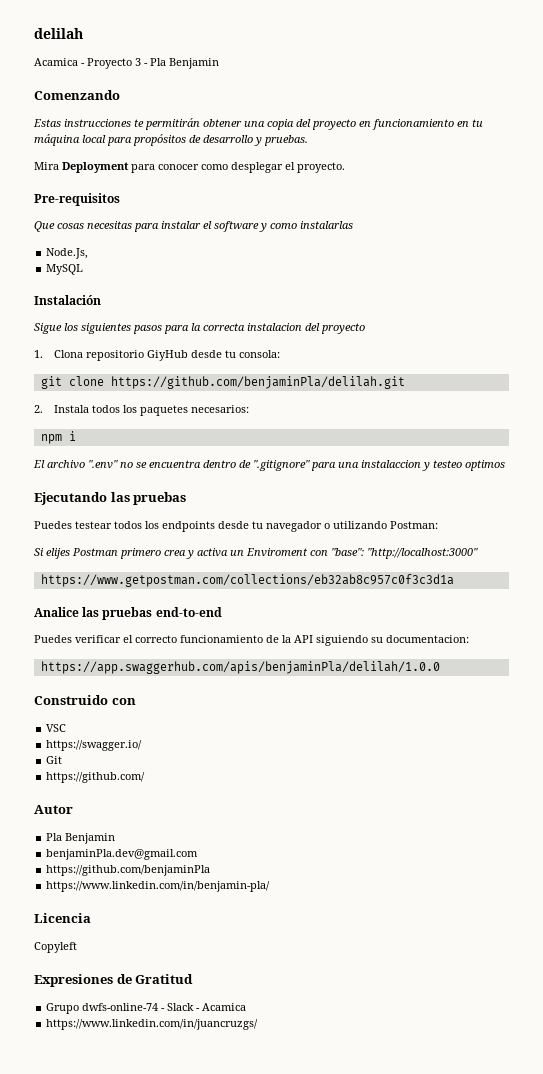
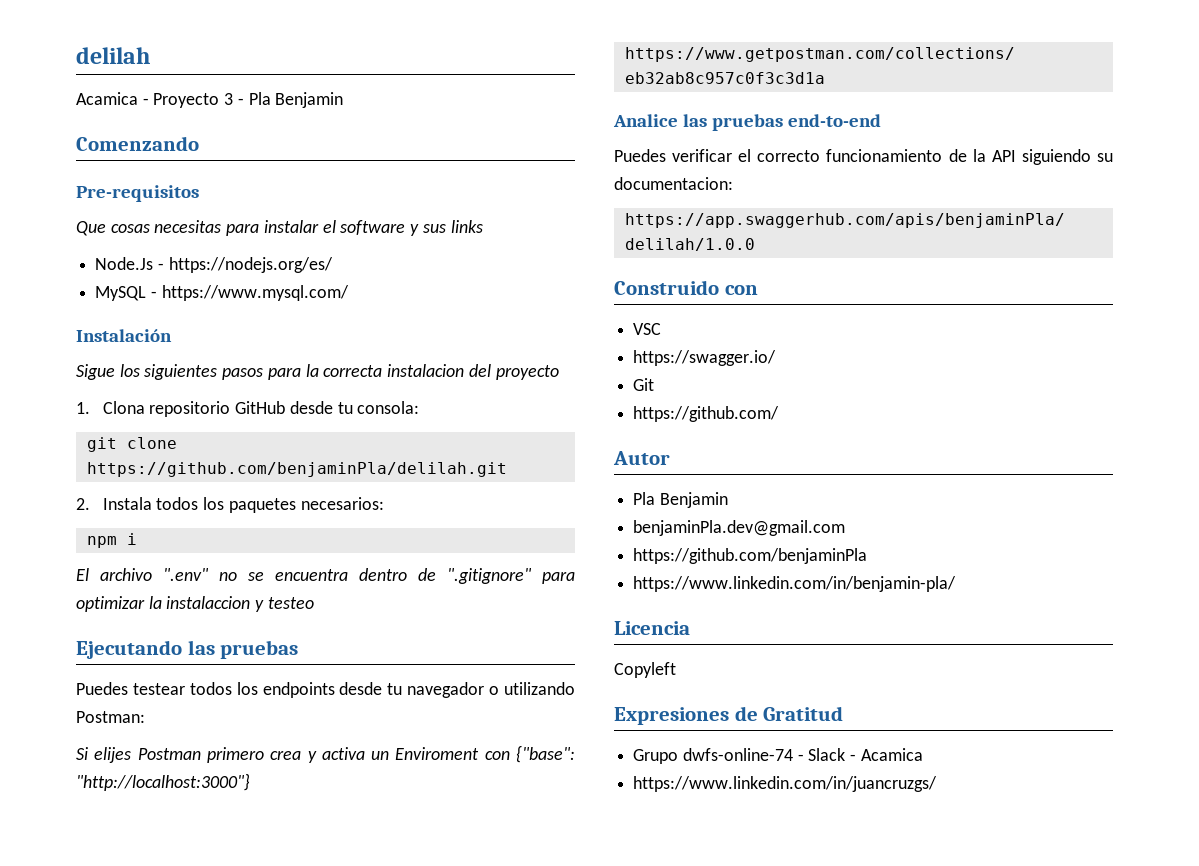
[33,118,483,130] [34,134,308,146] [34,162,345,173] // Estas instrucciones te permitirán obtener una copia del proyecto en funcionamiento en tu máquina local para propósitos de desarrollo y pruebas. // Mira Deployment para conocer como desplegar el proyecto. -> (199, 143) none
[270,221,353,229] [46,248,89,259] como instalarlas // Node.Js, -> [422,220,483,233] [95,257,333,273] sus links // Node.Js - https://nodejs.org/es/
(84, 269) none -> [150,285,349,301] - https://www.mysql.com/
[147,350,189,361] GiyHub -> [235,401,286,414] GitHub
[338,462,359,468] una -> [76,596,162,612] optimizar la
[465,460,505,471] optimos -> (314, 603) none
[331,548,478,559] "base": "http://localhost:3000" -> [516,745,576,763] [76,773,250,791] {"base": "http://localhost:3000"}

